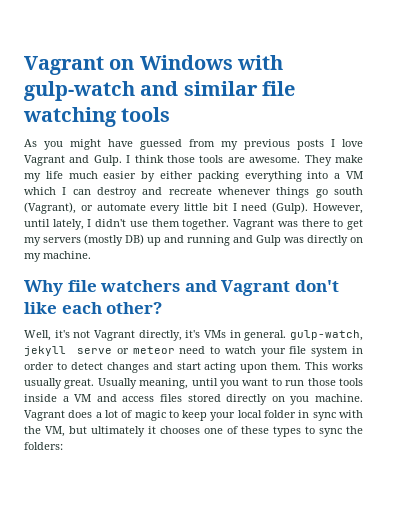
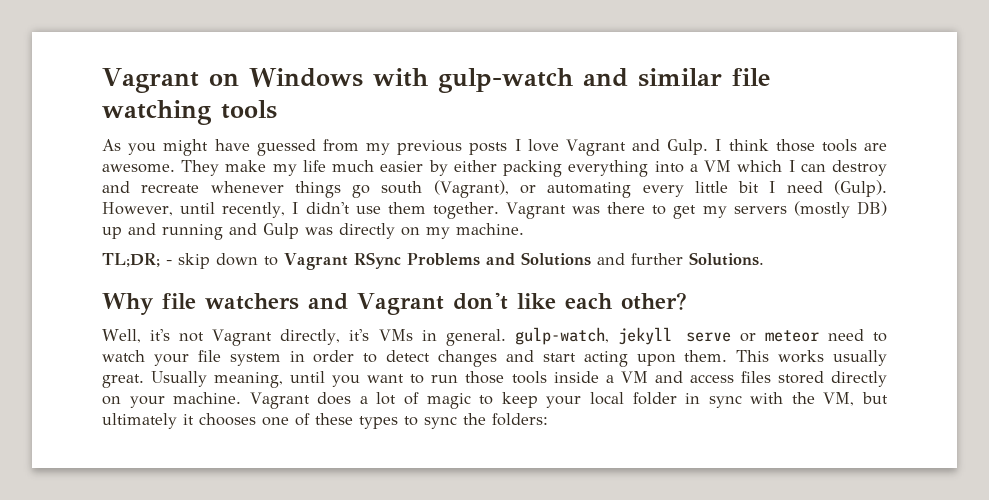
[96,203,146,211] automate -> [547,182,632,198] automating
[52,219,84,230] lately, -> [222,202,286,218] recently,
(91, 255) none -> [102,252,764,270] // TL;DR; - skip down to Vagrant RSync Problems and Solutions and further Solutions.
[290,396,310,405] you -> [129,396,165,408] your

